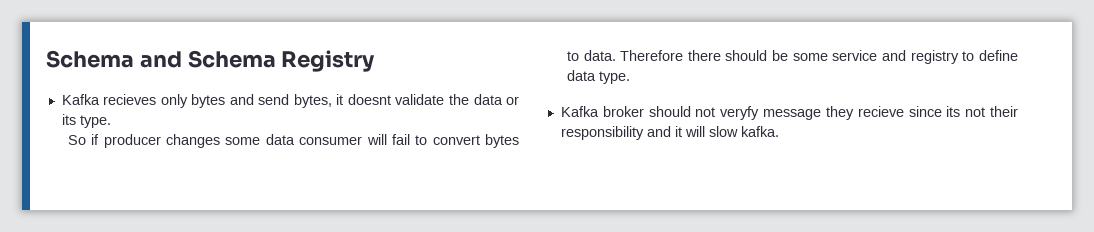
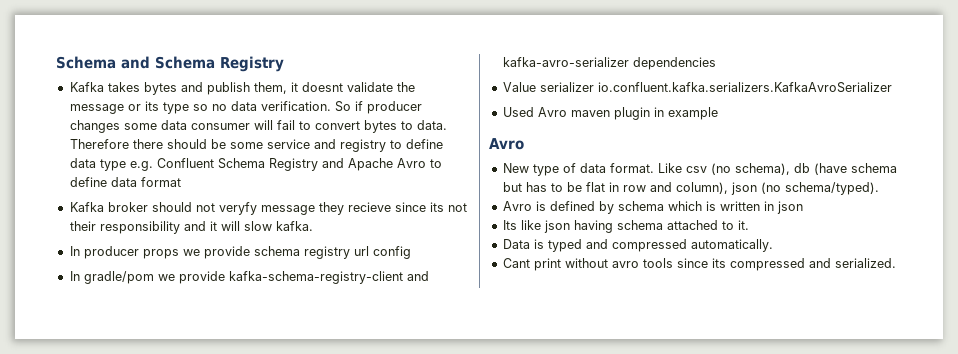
[103,94,332,108] recieves only bytes and send bytes, -> [107,82,287,95] takes bytes and publish them,
[473,94,503,105] data -> [69,104,124,114] message
[79,115,111,128] type. // -> [162,101,331,114] type so no data verification.
[598,71,630,84] type. -> [99,158,442,171] [69,177,181,187] type e.g. Confluent Schema Registry and Apache Avro to define data format
(779, 131) none -> [69,246,411,259] [69,271,429,284] [502,57,716,70] [502,82,892,93] [502,107,718,120] [489,138,524,150] [502,163,897,176] [502,182,879,195] [502,201,803,214] [502,220,749,233] [502,239,773,252] [502,258,896,271] // In producer props we provide schema registry url config // In gradle/pom we provide kafka-schema-registry-client and kafka-avro-serializer dependencies // Value serializer io.confluent.kafka.serializers.KafkaAvroSerializer // Used Avro maven plugin in example // Avro // New type of data format. Like csv (no schema), db (have schema but has to be flat in row and column), json (no schema/typed). // Avro is defined by schema which is written in json // Its like json having schema attached to it. // Data is typed and compressed automatically. // Cant print without avro tools since its compressed and serialized.

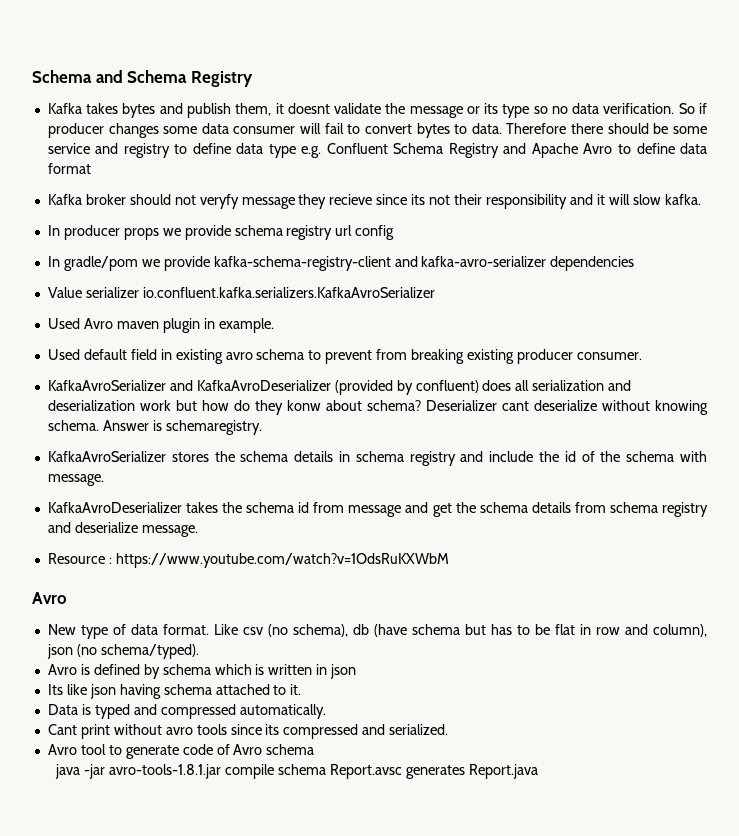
[667,107,718,120] example -> [218,318,274,333] [47,349,642,364] [47,380,632,395] [47,400,708,415] [47,420,262,435] [47,451,707,466] [47,474,104,486] [47,502,708,517] [47,522,198,537] [47,553,449,568] example. // Used default field in existing avro schema to prevent from breaking existing producer consumer. // KafkaAvroSerializer and KafkaAvroDeserializer (provided by confluent) does all serialization and deserialization work but how do they konw about schema? Deserializer cant deserialize without knowing schema. Answer is schemaregistry. // KafkaAvroSerializer stores the schema details in schema registry and include the id of the schema with message. // KafkaAvroDeserializer takes the schema id from message and get the schema details from schema registry and deserialize message. // Resource : https://www.youtube.com/watch?v=1OdsRuKXWbM
(896, 263) none -> [47,744,315,759] [55,764,538,779] // Avro tool to generate code of Avro schema // java -jar avro-tools-1.8.1.jar compile schema Report.avsc generates Report.java

